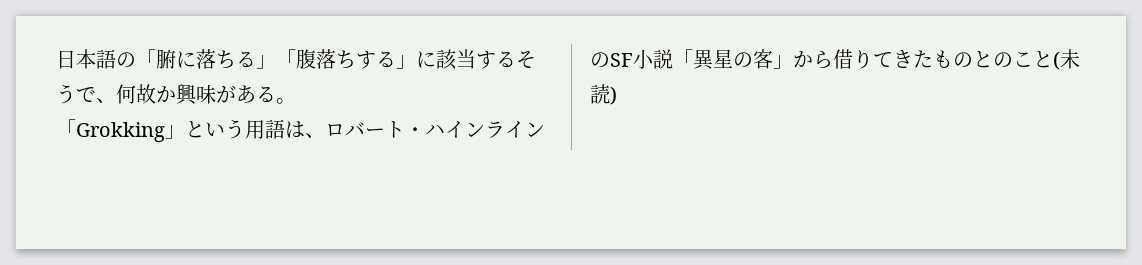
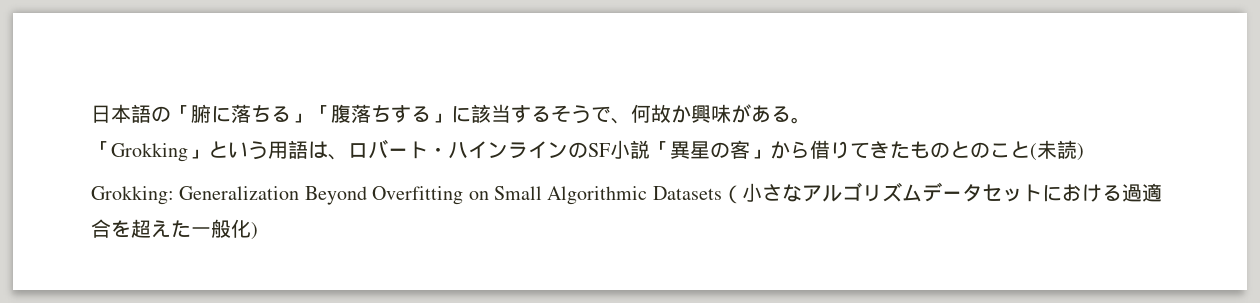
(617, 95) none -> [91,182,1162,205] [91,219,258,240] // Grokking: Generalization Beyond Overfitting on Small Algorithmic Datasets（小さなアルゴリズムデータセットにおける過適合を超えた一般化)

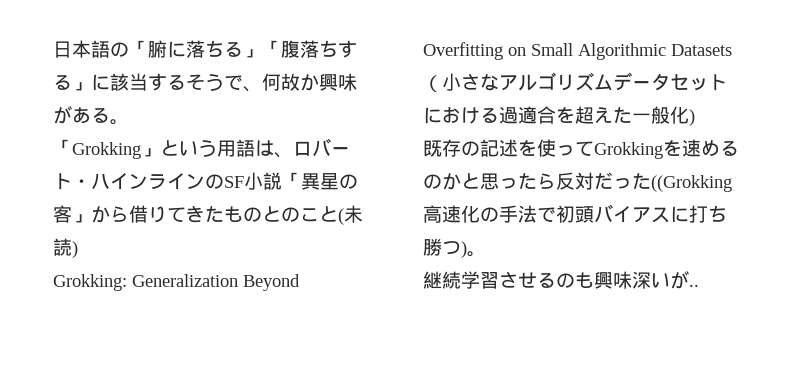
(258, 231) none -> [423,139,739,159] [423,172,732,192] [423,204,727,223] [423,238,486,258] [423,271,699,289] // 既存の記述を使ってGrokkingを速めるのかと思ったら反対だった((Grokking高速化の手法で初頭バイアスに打ち勝つ)。 // 継続学習させるのも興味深いが..

